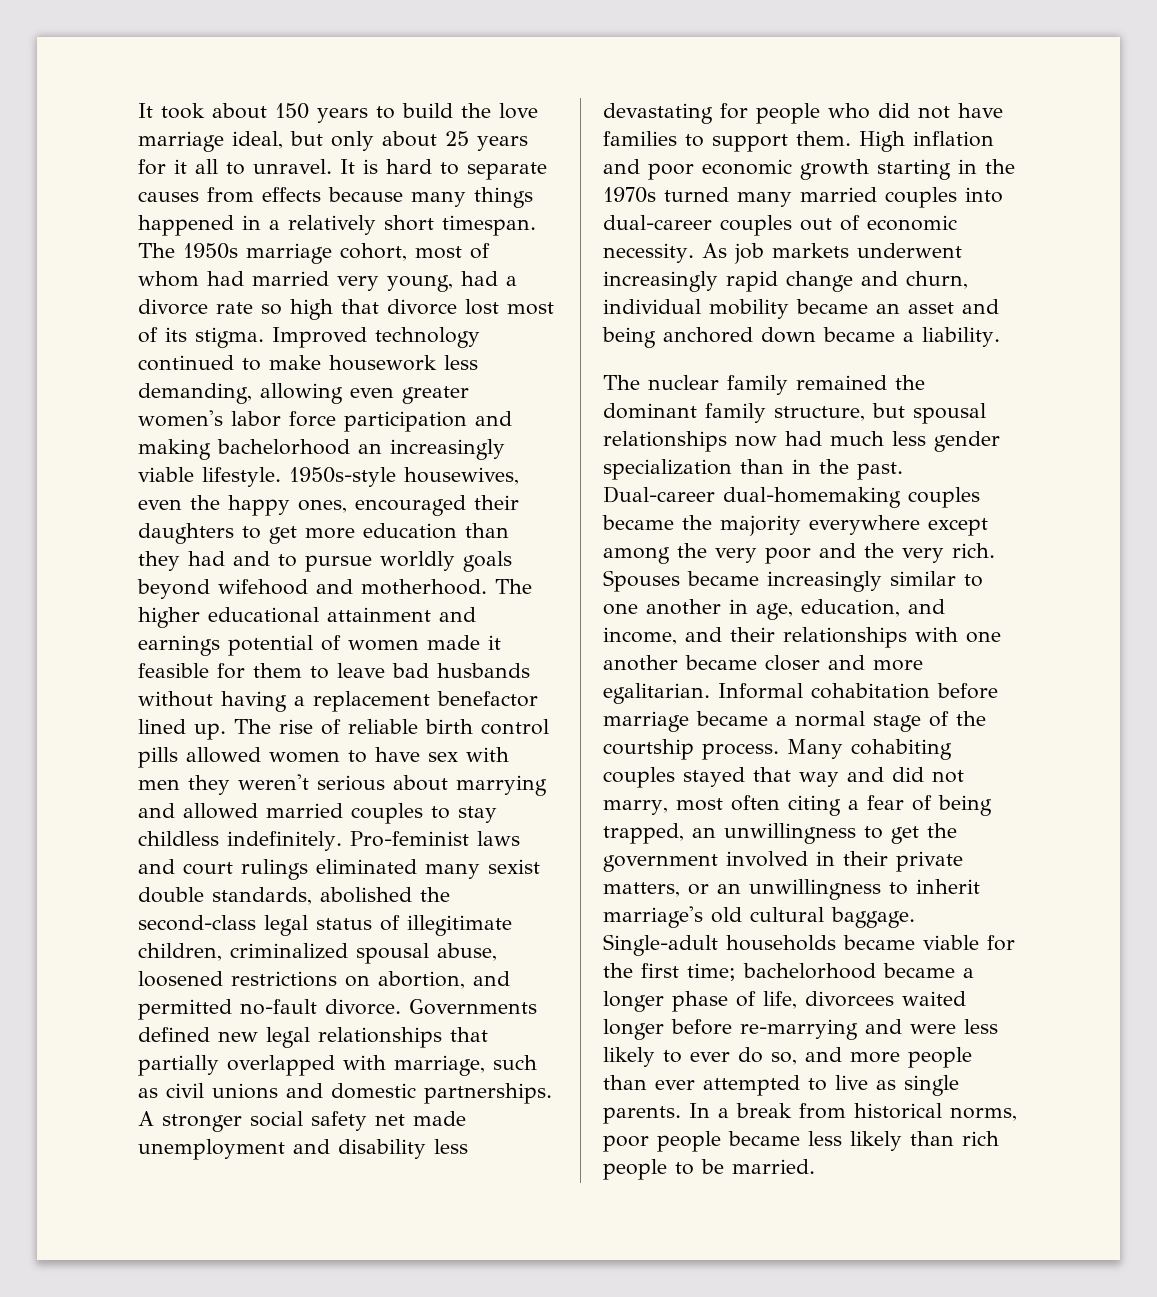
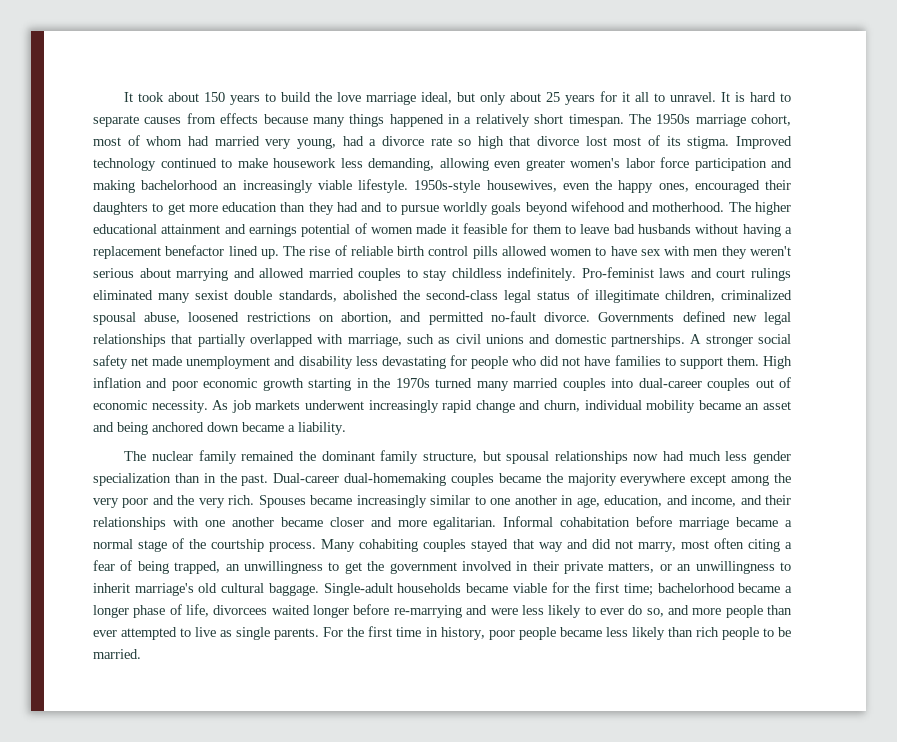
[689,1103,1017,1121] In a break from historical norms, -> [323,626,485,640] For the first time in history,

